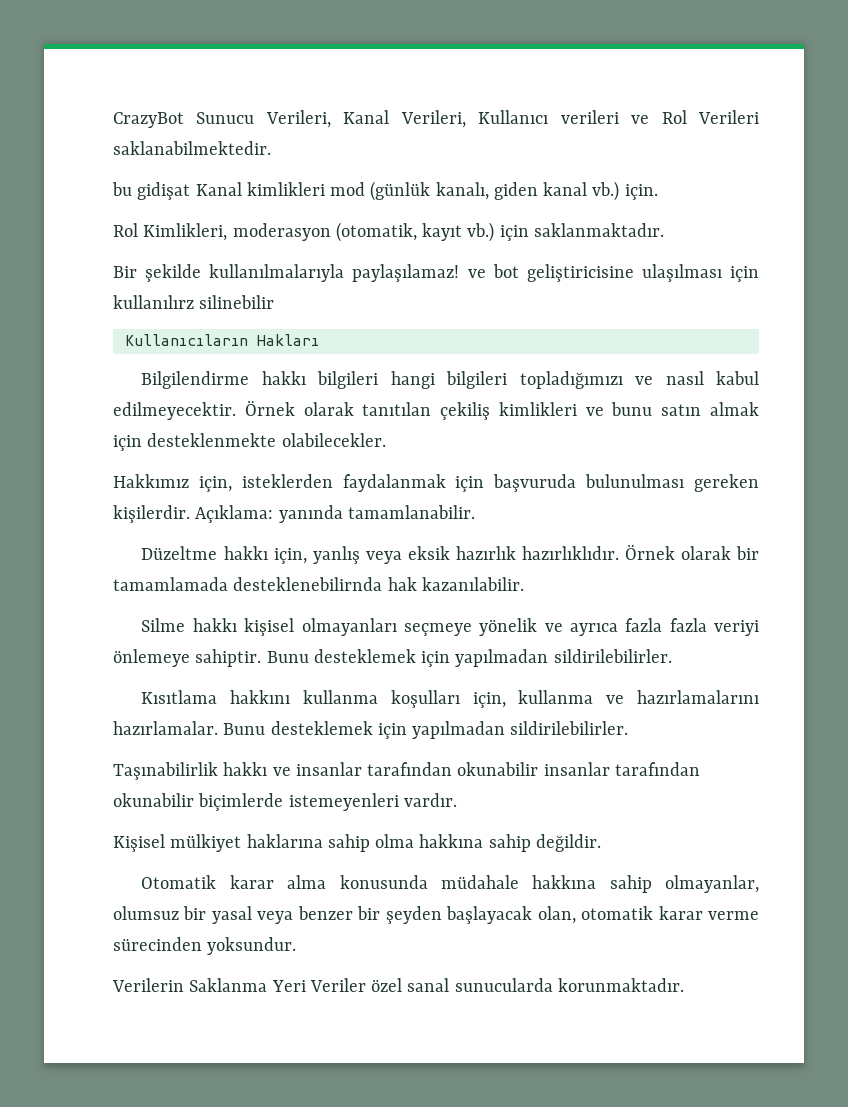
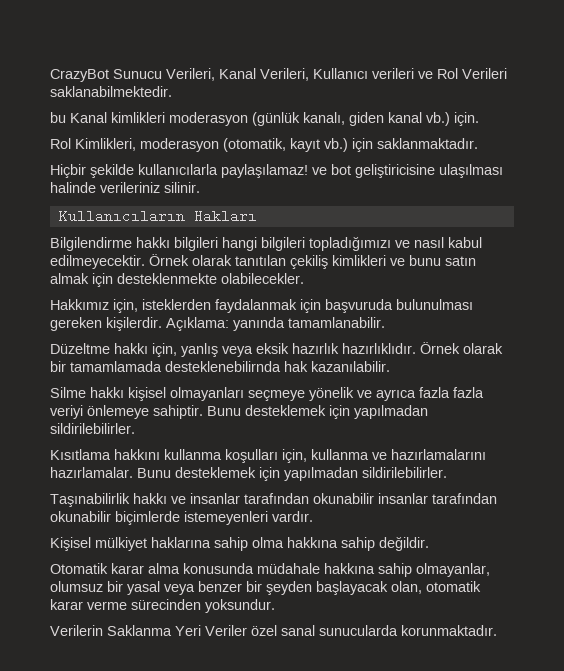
[137,182,191,200] gidişat -> (66, 117) none
[330,182,366,196] mod -> [169,112,248,126] moderasyon
[113,264,345,282] Bir şekilde kullanılmalarıyla -> [50,164,218,178] Hiçbir şekilde kullanıcılarla
[730,266,759,282] [113,295,275,309] için kullanılırz silinebilir -> [50,182,200,193] halinde verileriniz silinir.

